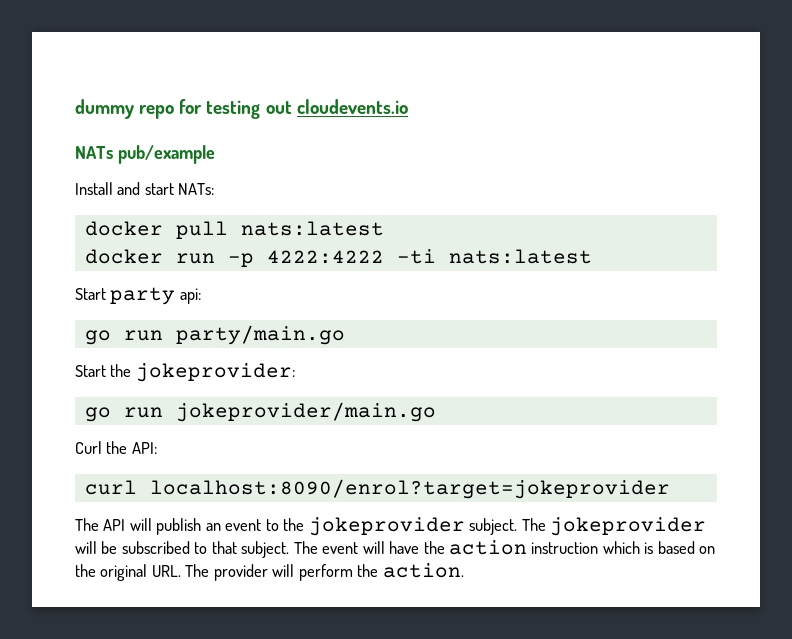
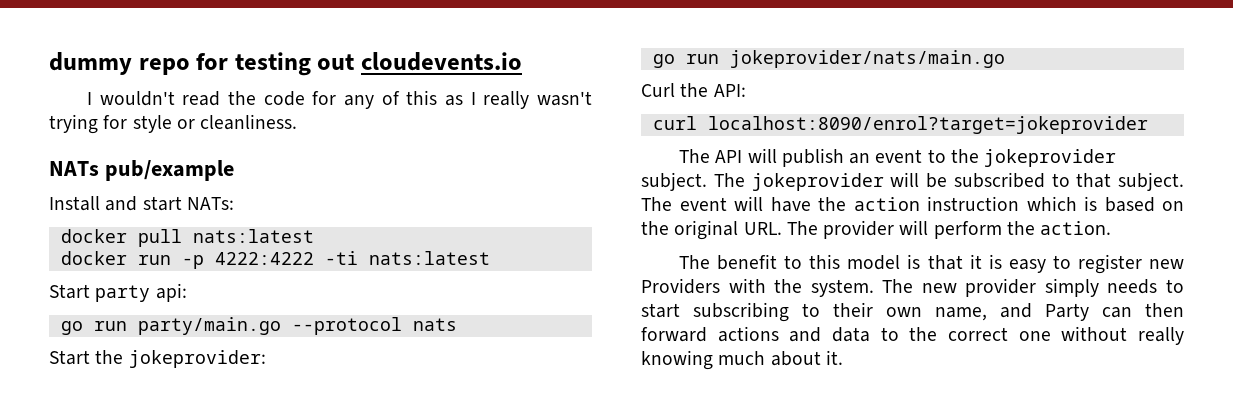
(408, 106) none -> [87,90,593,109] [49,114,298,134] // I wouldn't read the code for any of this as I really wasn't trying for style or cleanliness.
(345, 335) none -> [291,317,457,335] --protocol nats
[175,402,436,422] jokeprovider/main.go -> [729,50,1005,68] jokeprovider/nats/main.go
(464, 570) none -> [679,254,1184,274] [641,278,1184,297] [641,302,1184,322] [641,326,1184,345] [641,350,843,370] // The benefit to this model is that it is easy to register new Providers with the system. The new provider simply needs to start subscribing to their own name, and Party can then forward actions and data to the correct one without really knowing much about it.

